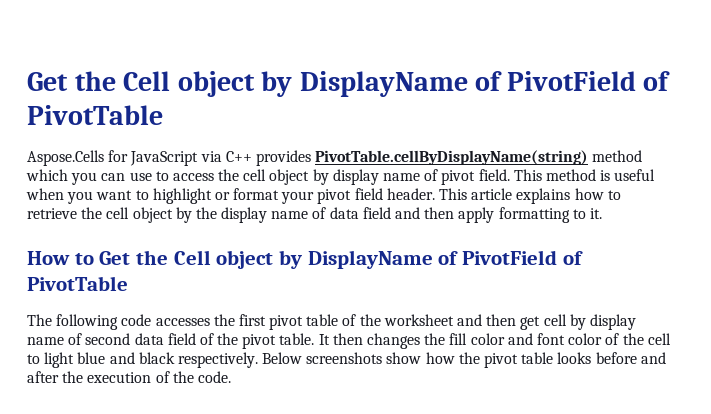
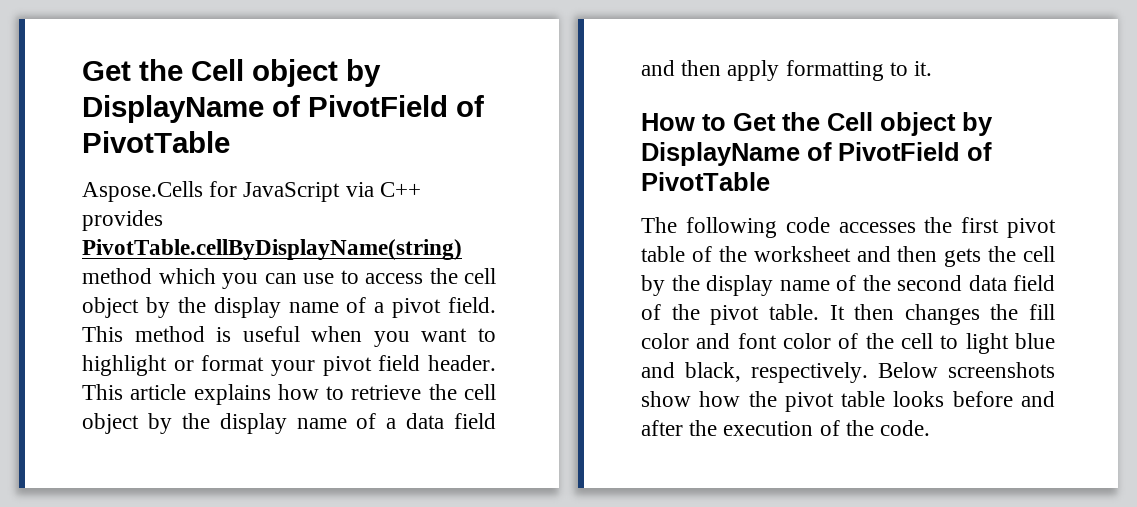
[332,169,439,185] display name of -> [177,297,385,318] the display name of a
(327, 213) none -> [386,418,397,429] a
[520,316,541,330] get -> [944,246,1017,267] gets the
[589,314,636,330] [27,333,83,345] display name of -> [671,275,891,296] the display name of the
[138,352,175,364] black -> [685,362,741,382] black,

